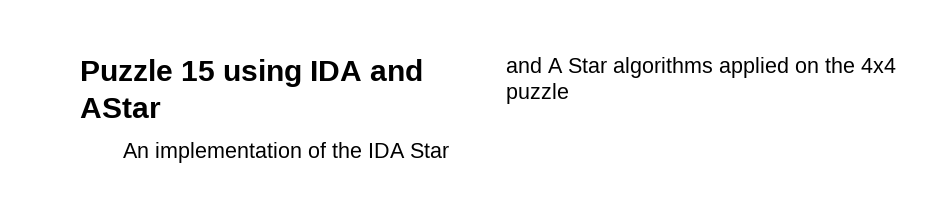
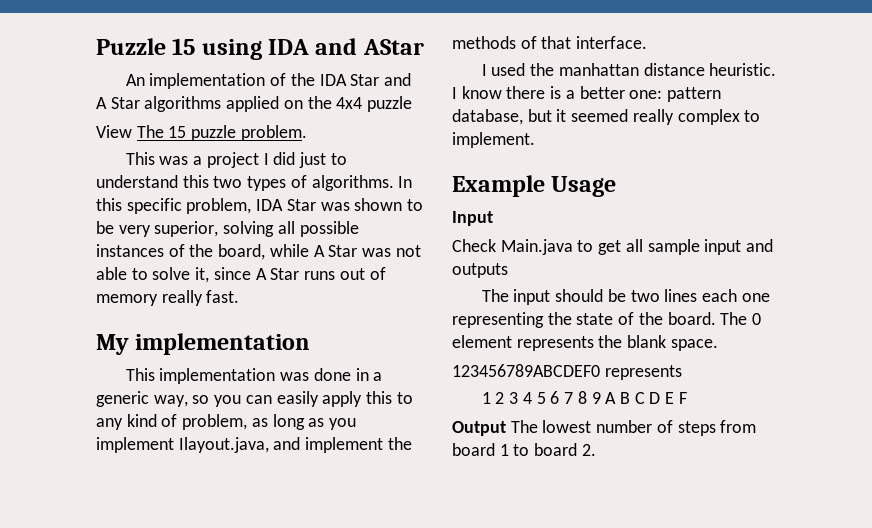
(569, 93) none -> [96,125,307,141] [125,152,347,168] [96,175,413,191] [96,198,424,214] [96,221,359,237] [96,244,421,260] [96,267,386,283] [96,290,240,306] [96,333,311,355] [125,368,383,384] [96,391,413,407] [96,414,357,430] [96,437,412,453] [452,36,648,49] [481,63,777,76] [452,86,722,102] [452,109,761,125] [452,132,535,148] [452,175,617,197] [452,211,493,226] [452,239,774,255] [452,263,508,278] [481,289,770,305] [452,312,762,328] [452,335,718,351] [452,364,682,380] [481,391,687,404] [452,420,757,436] [452,443,596,456] // View The 15 puzzle problem. // This was a project I did just to understand this two types of algorithms. In this specific problem, IDA Star was shown to be very superior, solving all possible instances of the board, while A Star was not able to solve it, since A Star runs out of memory really fast. // My implementation // This implementation was done in a generic way, so you can easily apply this to any kind of problem, as long as you implement Ilayout.java, and implement the methods of that interface. // I used the manhattan distance heuristic. I know there is a better one: pattern database, but it seemed really complex to implement. // Example Usage // Input // Check Main.java to get all sample input and outputs // The input should be two lines each one representing the state of the board. The 0 element represents the blank space. // 123456789ABCDEF0 represents // 1 2 3 4 5 6 7 8 9 A B C D E F // Output The lowest number of steps from board 1 to board 2.

